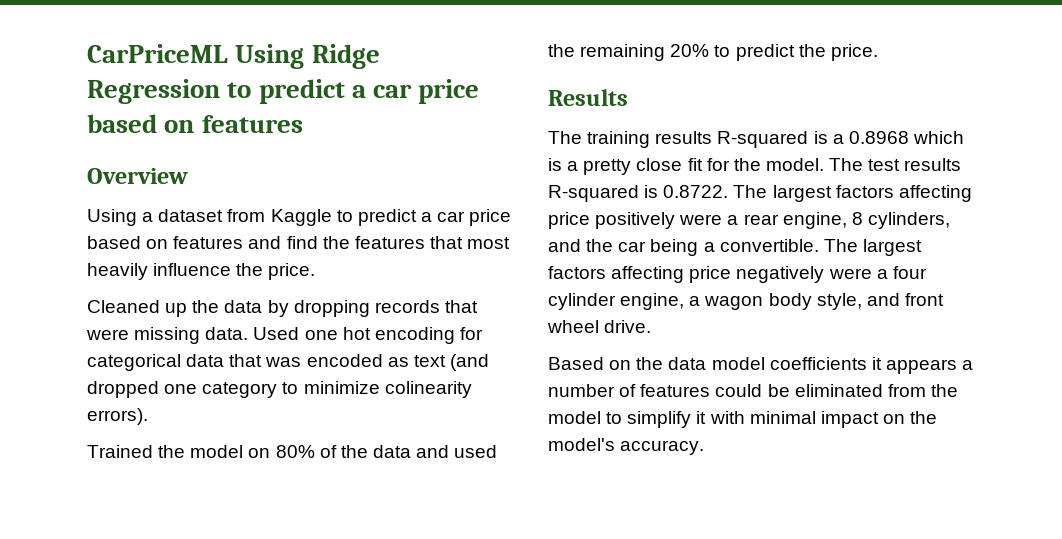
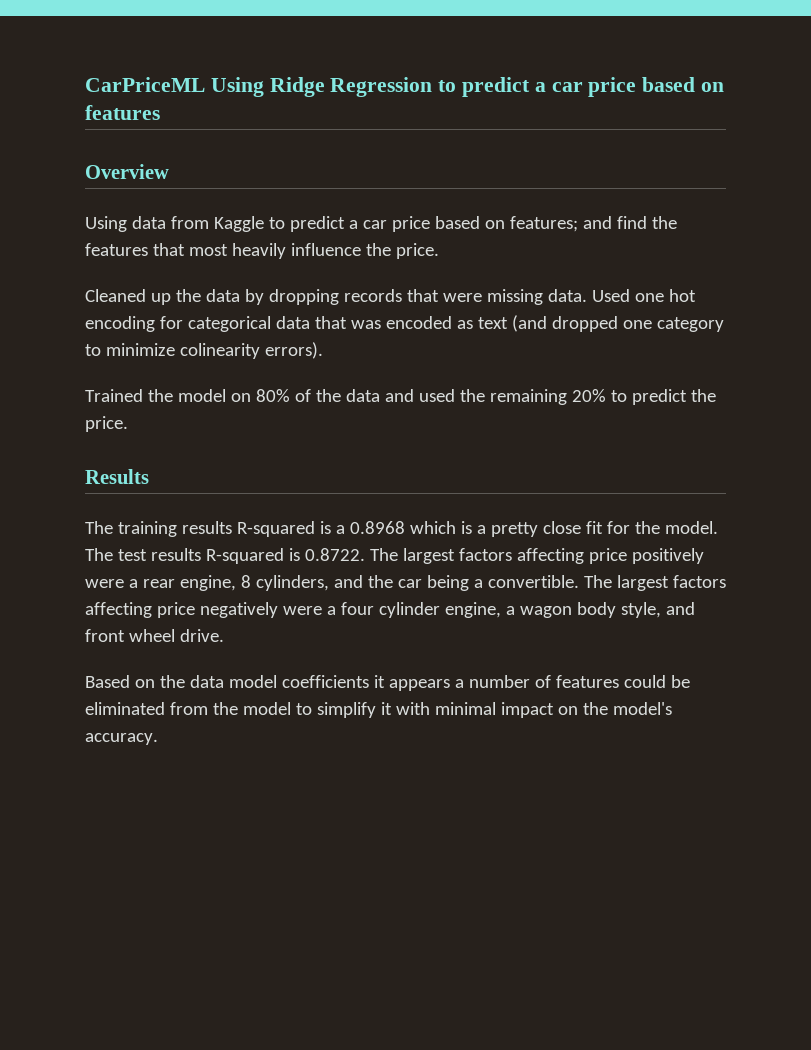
[142,209,224,222] a dataset -> [131,216,166,229] data
[173,236,244,249] features -> [509,216,578,232] features;

